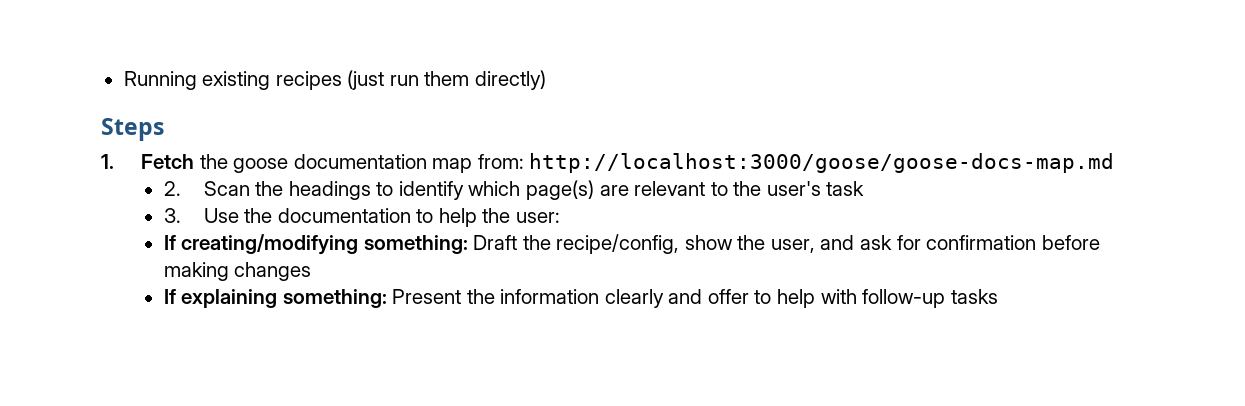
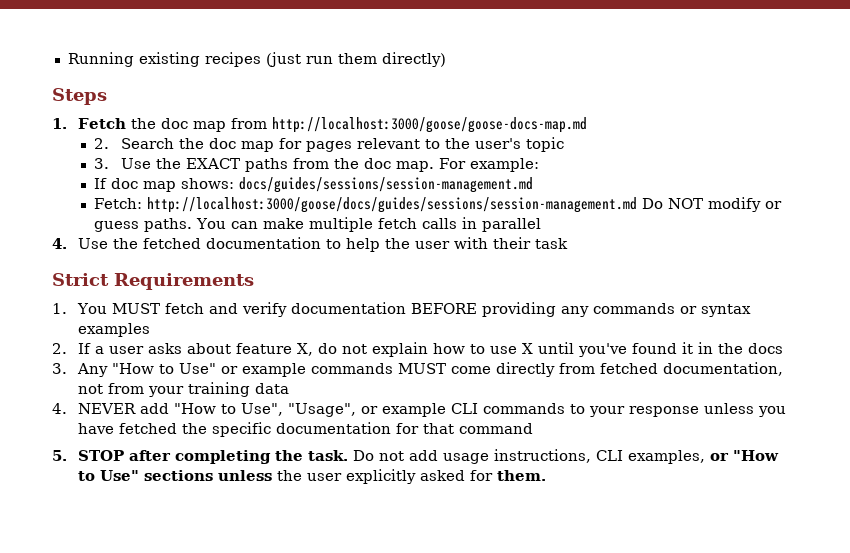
[233,153,1115,173] [163,180,629,200] goose documentation map from: http://localhost:3000/goose/goose-docs-map.md // 2. Scan the headings to identify which page(s) are -> [161,117,588,133] [94,138,352,152] doc map from http://localhost:3000/goose/goose-docs-map.md // 2. Search the doc map for pages
[826,181,865,196] task -> [525,137,564,152] topic
[277,208,561,227] [163,234,1100,255] [163,262,312,281] [163,289,998,308] documentation to help the user: // If creating/modifying something: Draft the recipe/config, show the user, and ask for confirmation before making changes // If explaining something: Present the information clearly and offer to help with follow-up tasks -> [185,158,539,172] [94,177,534,193] [94,197,783,213] [94,217,542,232] [52,237,569,252] [52,273,254,290] [52,302,752,317] [78,323,151,337] [52,342,784,357] [52,362,784,377] [78,382,290,397] [52,403,787,417] [78,422,534,437] [52,449,780,464] [78,469,547,484] EXACT paths from the doc map. For example: // If doc map shows: docs/guides/sessions/session-management.md // Fetch: http://localhost:3000/goose/docs/guides/sessions/session-management.md Do NOT modify or guess paths. You can make multiple fetch calls in parallel // 4. Use the fetched documentation to help the user with their task // Strict Requirements // 1. You MUST fetch and verify documentation BEFORE providing any commands or syntax examples // 2. If a user asks about feature X, do not explain how to use X until you've found it in the docs // 3. Any "How to Use" or example commands MUST come directly from fetched documentation, not from your training data // 4. NEVER add "How to Use", "Usage", or example CLI commands to your response unless you have fetched the specific documentation for that command // 5. STOP after completing the task. Do not add usage instructions, CLI examples, or "How to Use" sections unless the user explicitly asked for them.

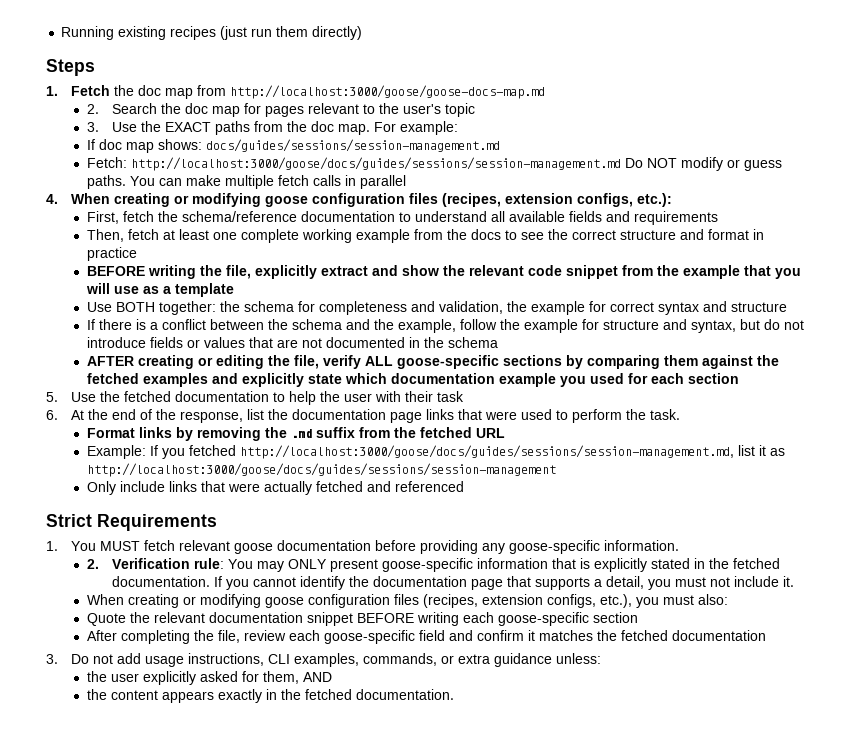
(67, 243) none -> [71,193,673,207] [86,211,718,225] [86,229,764,243] [86,247,137,261] [86,265,801,279] [85,283,234,297] [86,301,787,315] [86,319,804,333] [86,337,498,348] [86,355,779,369] [86,373,739,387] [46,392,58,402] When creating or modifying goose configuration files (recipes, extension configs, etc.): // First, fetch the schema/reference documentation to understand all available fields and requirements // Then, fetch at least one complete working example from the docs to see the correct structure and format in practice // BEFORE writing the file, explicitly extract and show the relevant code snippet from the example that you will use as a template // Use BOTH together: the schema for completeness and validation, the example for correct syntax and structure // If there is a conflict between the schema and the example, follow the example for structure and syntax, but do not introduce fields or values that are not documented in the schema // AFTER creating or editing the file, verify ALL goose-specific sections by comparing them against the fetched examples and explicitly state which documentation example you used for each section // 5.
(569, 243) none -> [46,409,681,423] [86,427,505,441] [86,445,785,459] [86,463,556,477] [86,481,464,495] // 6. At the end of the response, list the documentation page links that were used to perform the task. // Format links by removing the .md suffix from the fetched URL // Example: If you fetched http://localhost:3000/goose/docs/guides/sessions/session-management.md, list it as http://localhost:3000/goose/docs/guides/sessions/session-management // Only include links that were actually fetched and referenced
[209,302,752,317] [78,323,151,337] [52,342,784,357] [52,362,784,377] [78,382,290,397] [52,403,787,417] [78,422,534,437] [52,450,349,464] and verify documentation BEFORE providing any commands or syntax examples // 2. If a user asks about feature X, do not explain how to use X until you've found it in the docs // 3. Any "How to Use" or example commands MUST come directly from fetched documentation, not from your training data // 4. NEVER add "How to Use", "Usage", or example CLI commands to your response unless you have fetched the specific documentation for that command // 5. STOP after completing the task. -> [179,540,680,554] [86,558,780,572] [111,576,794,590] [86,594,728,608] [86,612,638,626] [86,630,766,644] [46,654,58,664] relevant goose documentation before providing any goose-specific information. // 2. Verification rule: You may ONLY present goose-specific information that is explicitly stated in the fetched documentation. If you cannot identify the documentation page that supports a detail, you must not include it. // When creating or modifying goose configuration files (recipes, extension configs, etc.), you must also: // Quote the relevant documentation snippet BEFORE writing each goose-specific section // After completing the file, review each goose-specific field and confirm it matches the fetched documentation // 3.
[710,450,780,461] [78,470,273,481] or "How to Use" sections unless -> [363,653,602,667] commands, or extra guidance unless: //
[497,470,547,481] them. -> [262,671,332,684] [86,689,454,703] them, AND // the content appears exactly in the fetched documentation.

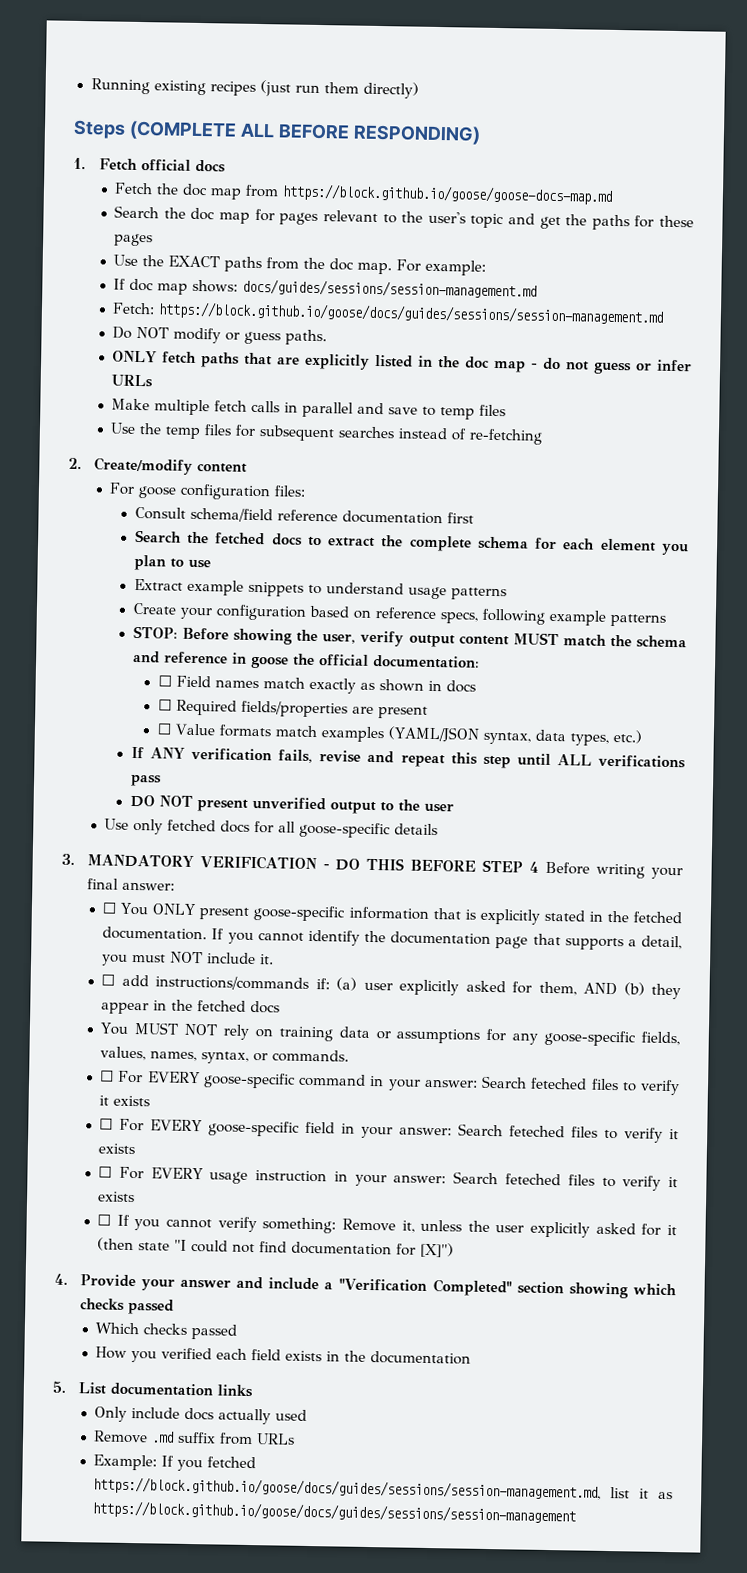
(95, 67) none -> [128,120,481,145] (COMPLETE ALL BEFORE RESPONDING)
(111, 90) none -> [140,159,226,173] [114,182,154,195] official docs // Fetch
[230,85,546,99] [86,104,99,114] http://localhost:3000/goose/goose-docs-map.md // 2. -> [282,183,614,205] https://block.github.io/goose/goose-docs-map.md //
[86,122,99,132] // 3. -> [507,213,694,231] [114,233,154,247] and get the paths for these pages //
[130,157,621,171] http://localhost:3000/goose/docs/guides/sessions/session-management.md -> [158,301,665,326] https://block.github.io/goose/docs/guides/sessions/session-management.md //
[129,175,221,186] You can make -> [112,350,692,375] [111,374,154,388] [111,398,151,411] // ONLY fetch paths that are explicitly listed in the doc map - do not guess or infer URLs // Make
[46,193,673,207] [86,211,718,225] [86,229,764,243] [86,247,137,261] [86,265,801,279] [85,283,234,297] [86,301,787,315] [86,319,804,333] [86,337,498,348] [86,355,779,369] [86,373,739,387] [46,391,465,405] [46,409,681,423] [86,427,505,441] [86,445,785,459] [86,463,556,477] [86,481,464,495] [46,514,217,531] [46,540,680,554] [86,558,284,572] // 4. When creating or modifying goose configuration files (recipes, extension configs, etc.): // First, fetch the schema/reference documentation to understand all available fields and requirements // Then, fetch at least one complete working example from the docs to see the correct structure and format in practice // BEFORE writing the file, explicitly extract and show the relevant code snippet from the example that you will use as a template // Use BOTH together: the schema for completeness and validation, the example for correct syntax and structure // If there is a conflict between the schema and the example, follow the example for structure and syntax, but do not introduce fields or values that are not documented in the schema // AFTER creating or editing the file, verify ALL goose-specific sections by comparing them against the fetched examples and explicitly state which documentation example you used for each section // 5. Use the fetched documentation to help the user with their task // 6. At the end of the response, list the documentation page links that were used to perform the task. // Format links by removing the .md suffix from the fetched URL // Example: If you fetched http://localhost:3000/goose/docs/guides/sessions/session-management.md, list it as http://localhost:3000/goose/docs/guides/sessions/session-management // Only include links that were actually fetched and referenced // Strict Requirements // 1. You MUST fetch relevant goose documentation before providing any goose-specific information. // 2. Verification rule: You may -> [357,402,507,420] [110,422,544,445] [68,457,247,475] [109,482,307,501] [134,506,474,525] [134,529,689,556] [133,554,211,571] [133,578,507,601] [132,602,666,627] [132,625,687,649] [132,650,480,669] [157,675,476,694] [157,699,428,719] [156,723,642,746] [130,746,686,769] [129,774,162,787] [129,794,454,815] [104,818,439,839] [61,853,683,880] [86,878,175,891] [102,902,150,916] and save to temp files // Use the temp files for subsequent searches instead of re-fetching // 2. Create/modify content // For goose configuration files: // Consult schema/field reference documentation first // Search the fetched docs to extract the complete schema for each element you plan to use // Extract example snippets to understand usage patterns // Create your configuration based on reference specs, following example patterns // STOP: Before showing the user, verify output content MUST match the schema and reference in goose the official documentation: // ☐ Field names match exactly as shown in docs // ☐ Required fields/properties are present // ☐ Value formats match examples (YAML/JSON syntax, data types, etc.) // If ANY verification fails, revise and repeat this step until ALL verifications pass // DO NOT present unverified output to the user // Use only fetched docs for all goose-specific details // 3. MANDATORY VERIFICATION - DO THIS BEFORE STEP 4 Before writing your final answer: // ☐ You
[709,577,730,587] not -> [170,951,204,964] NOT
[86,594,728,608] [86,612,638,626] [86,630,766,644] [46,653,602,667] [86,671,107,682] When creating or modifying goose configuration files (recipes, extension configs, etc.), you must also: // Quote the relevant documentation snippet BEFORE writing each goose-specific section // After completing the file, review each goose-specific field and confirm it matches the fetched documentation // 3. Do not add usage instructions, CLI examples, commands, or extra guidance unless: // the -> [101,974,358,991] ☐ add instructions/commands if: (a)
[86,689,454,703] // the content appears exactly in the fetched documentation. -> [623,982,681,1000] [101,999,281,1015] [100,1022,680,1047] [100,1046,350,1064] [100,1070,680,1096] [99,1095,151,1107] [99,1118,679,1143] [98,1143,136,1155] [98,1166,679,1191] [98,1191,136,1203] [97,1214,677,1238] [97,1237,455,1258] [54,1273,677,1299] [79,1298,174,1315] [95,1322,238,1340] [95,1346,472,1365] [52,1380,253,1398] [94,1406,308,1425] [93,1430,296,1446] [93,1454,257,1472] [93,1476,673,1501] [92,1500,577,1525] (b) they appear in the fetched docs // You MUST NOT rely on training data or assumptions for any goose-specific fields, values, names, syntax, or commands. // ☐ For EVERY goose-specific command in your answer: Search feteched files to verify it exists // ☐ For EVERY goose-specific field in your answer: Search feteched files to verify it exists // ☐ For EVERY usage instruction in your answer: Search feteched files to verify it exists // ☐ If you cannot verify something: Remove it, unless the user explicitly asked for it (then state "I could not find documentation for [X]") // 4. Provide your answer and include a "Verification Completed" section showing which checks passed // Which checks passed // How you verified each field exists in the documentation // 5. List documentation links // Only include docs actually used // Remove .md suffix from URLs // Example: If you fetched https://block.github.io/goose/docs/guides/sessions/session-management.md, list it as https://block.github.io/goose/docs/guides/sessions/session-management

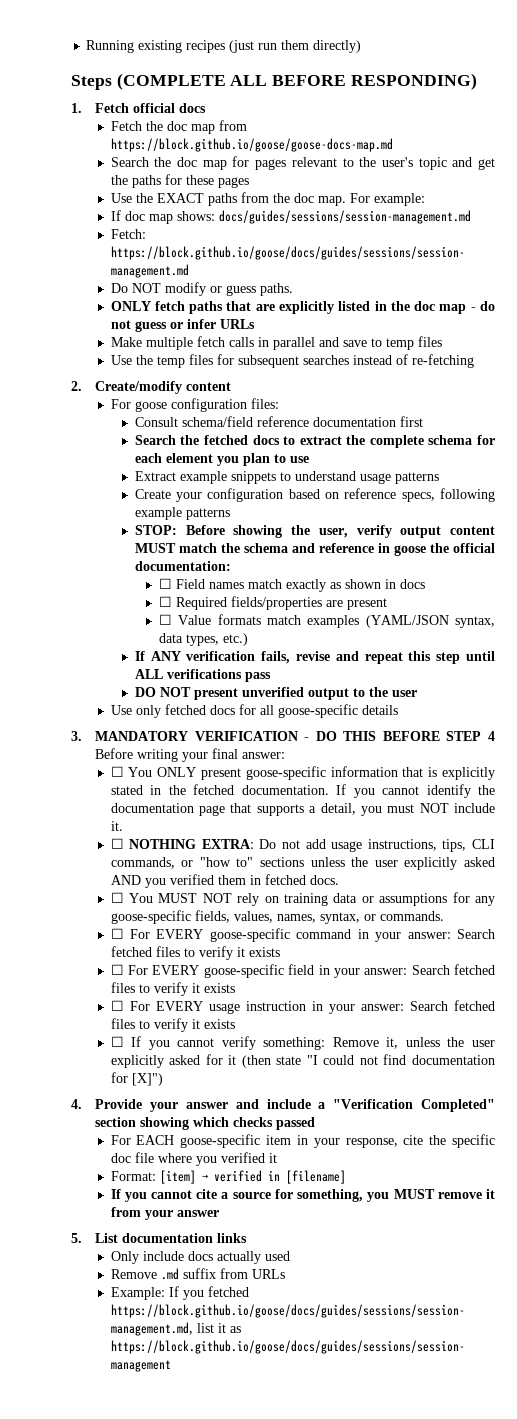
[121,974,681,1000] [101,999,281,1015] add instructions/commands if: (a) user explicitly asked for them, AND (b) they appear in the fetched docs // -> [129,839,495,852] [110,857,495,870] [110,874,339,888] [110,892,124,903] NOTHING EXTRA: Do not add usage instructions, tips, CLI commands, or "how to" sections unless the user explicitly asked AND you verified them in fetched docs. // ☐
[530,1077,588,1090] feteched -> [110,946,152,957] fetched
[509,1125,566,1138] feteched -> [454,964,496,975] fetched
[504,1173,561,1186] feteched -> [453,1000,495,1011] fetched
[95,1322,238,1340] [95,1346,472,1365] Which checks passed // How you verified each field exists in the documentation -> [110,1134,495,1148] [110,1152,277,1166] [110,1170,346,1184] [110,1189,495,1202] [110,1207,219,1220] For EACH goose-specific item in your response, cite the specific doc file where you verified it // Format: [item] → verified in [filename] // If you cannot cite a source for something, you MUST remove it from your answer

